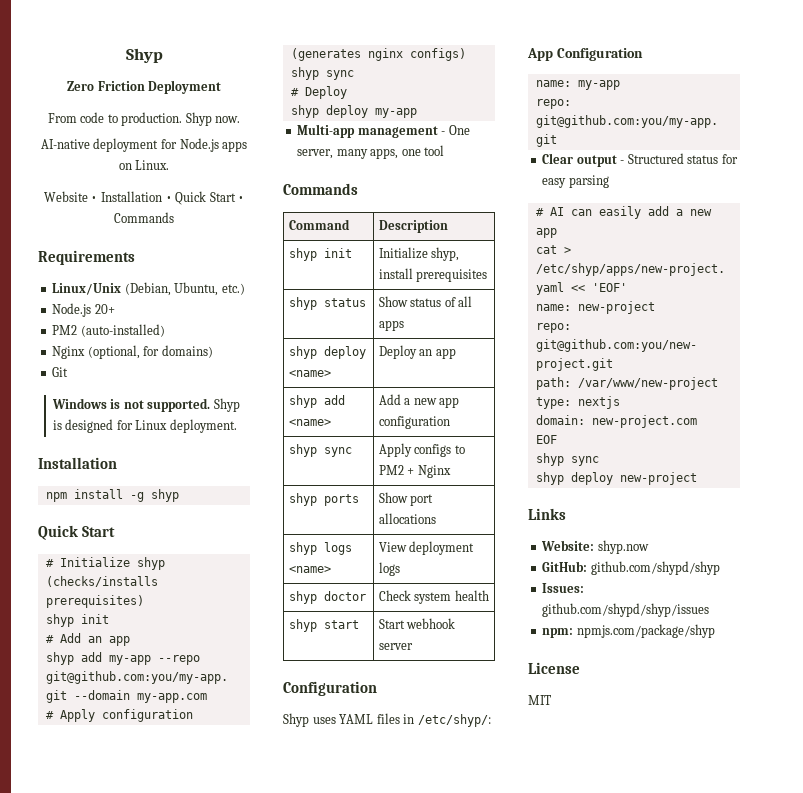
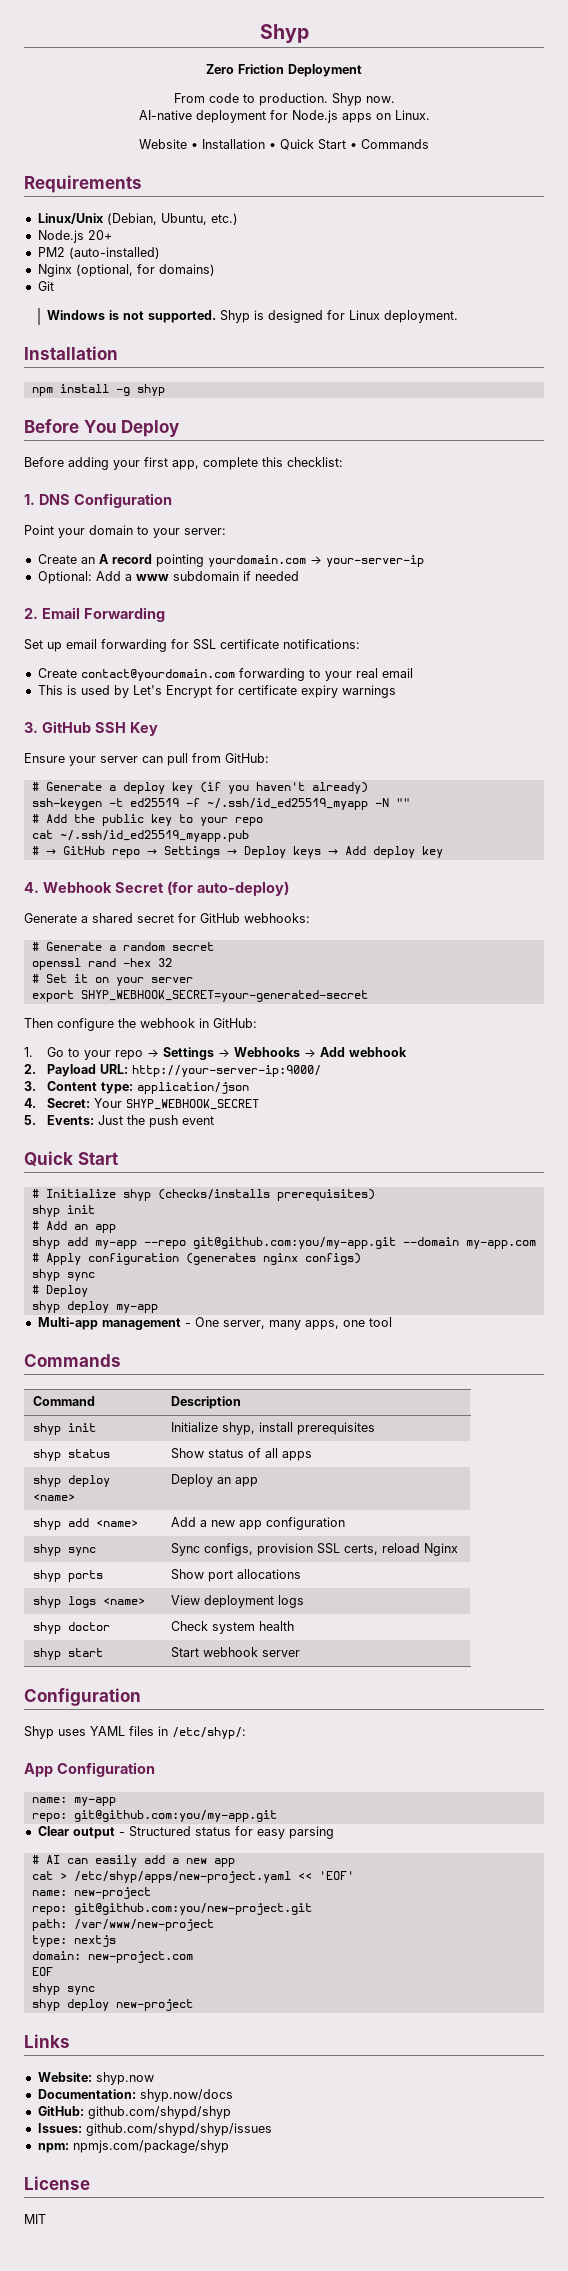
(179, 495) none -> [24,419,180,437] [24,457,343,470] [24,493,172,508] [24,525,226,538] [37,554,424,567] [37,571,299,584] [24,607,165,622] [24,639,360,652] [37,668,413,681] [37,685,396,698] [24,721,158,736] [24,753,269,766] [31,782,368,794] [31,798,410,810] [31,814,263,826] [31,830,249,842] [31,846,443,858] [24,881,289,896] [24,913,310,923] [31,942,214,951] [31,958,172,970] [31,974,193,986] [31,990,368,1002] [24,1018,257,1031] [24,1047,408,1060] [24,1064,322,1077] [24,1081,250,1094] [24,1098,260,1110] [24,1115,215,1128] // Before You Deploy // Before adding your first app, complete this checklist: // 1. DNS Configuration // Point your domain to your server: // Create an A record pointing yourdomain.com → your-server-ip // Optional: Add a www subdomain if needed // 2. Email Forwarding // Set up email forwarding for SSL certificate notifications: // Create contact@yourdomain.com forwarding to your real email // This is used by Let's Encrypt for certificate expiry warnings // 3. GitHub SSH Key // Ensure your server can pull from GitHub: // # Generate a deploy key (if you haven't already) // ssh-keygen -t ed25519 -f ~/.ssh/id_ed25519_myapp -N "" // # Add the public key to your repo // cat ~/.ssh/id_ed25519_myapp.pub // # → GitHub repo → Settings → Deploy keys → Add deploy key // 4. Webhook Secret (for auto-deploy) // Generate a shared secret for GitHub webhooks: // # Generate a random secret // openssl rand -hex 32 // # Set it on your server // export SHYP_WEBHOOK_SECRET=your-generated-secret // Then configure the webhook in GitHub: // 1. Go to your repo → Settings → Webhooks → Add webhook // 2. Payload URL: http://your-server-ip:9000/ // 3. Content type: application/json // 4. Secret: Your SHYP_WEBHOOK_SECRET // 5. Events: Just the push event
[378,443,465,457] [378,465,415,475] Apply configs to PM2 + -> [170,1543,420,1556] Sync configs, provision SSL certs, reload
(649, 547) none -> [37,2089,233,2102] // Documentation: shyp.now/docs

